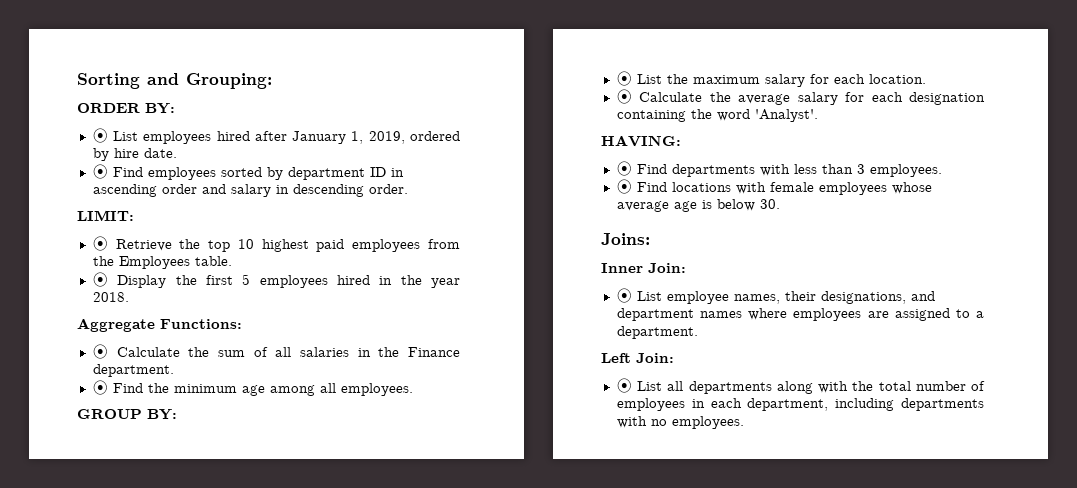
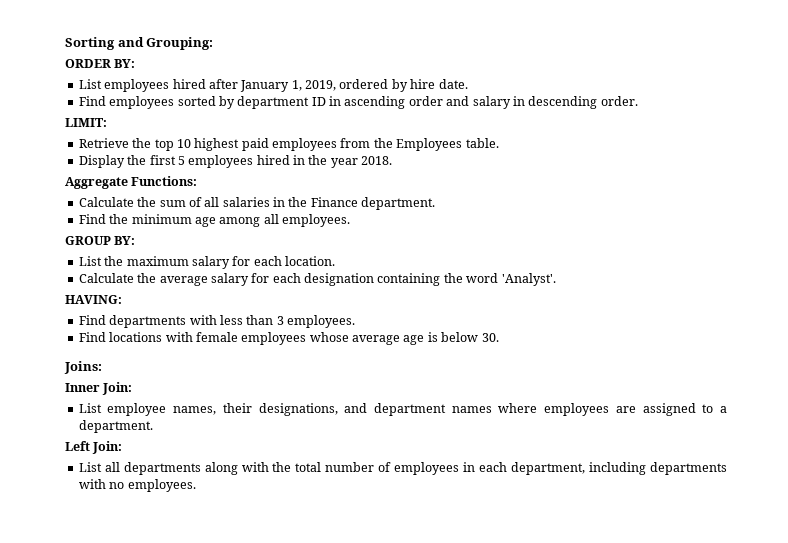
[92,128,108,143] ⦿ -> (136, 63) none
[92,164,108,179] ⦿ -> (468, 84) none
[92,236,108,251] ⦿ -> (107, 122) none
[92,272,108,287] ⦿ -> (499, 143) none
[92,344,108,359] ⦿ -> (198, 181) none
[92,380,108,395] ⦿ -> (436, 203) none
[616,71,632,86] ⦿ -> (136, 240) none
[616,89,632,104] ⦿ -> (335, 261) none
[616,161,632,176] ⦿ -> (122, 299) none
[616,179,632,194] ⦿ -> (355, 321) none
[616,288,632,303] ⦿ -> (133, 388) none
[616,378,632,393] ⦿ -> (123, 447) none

